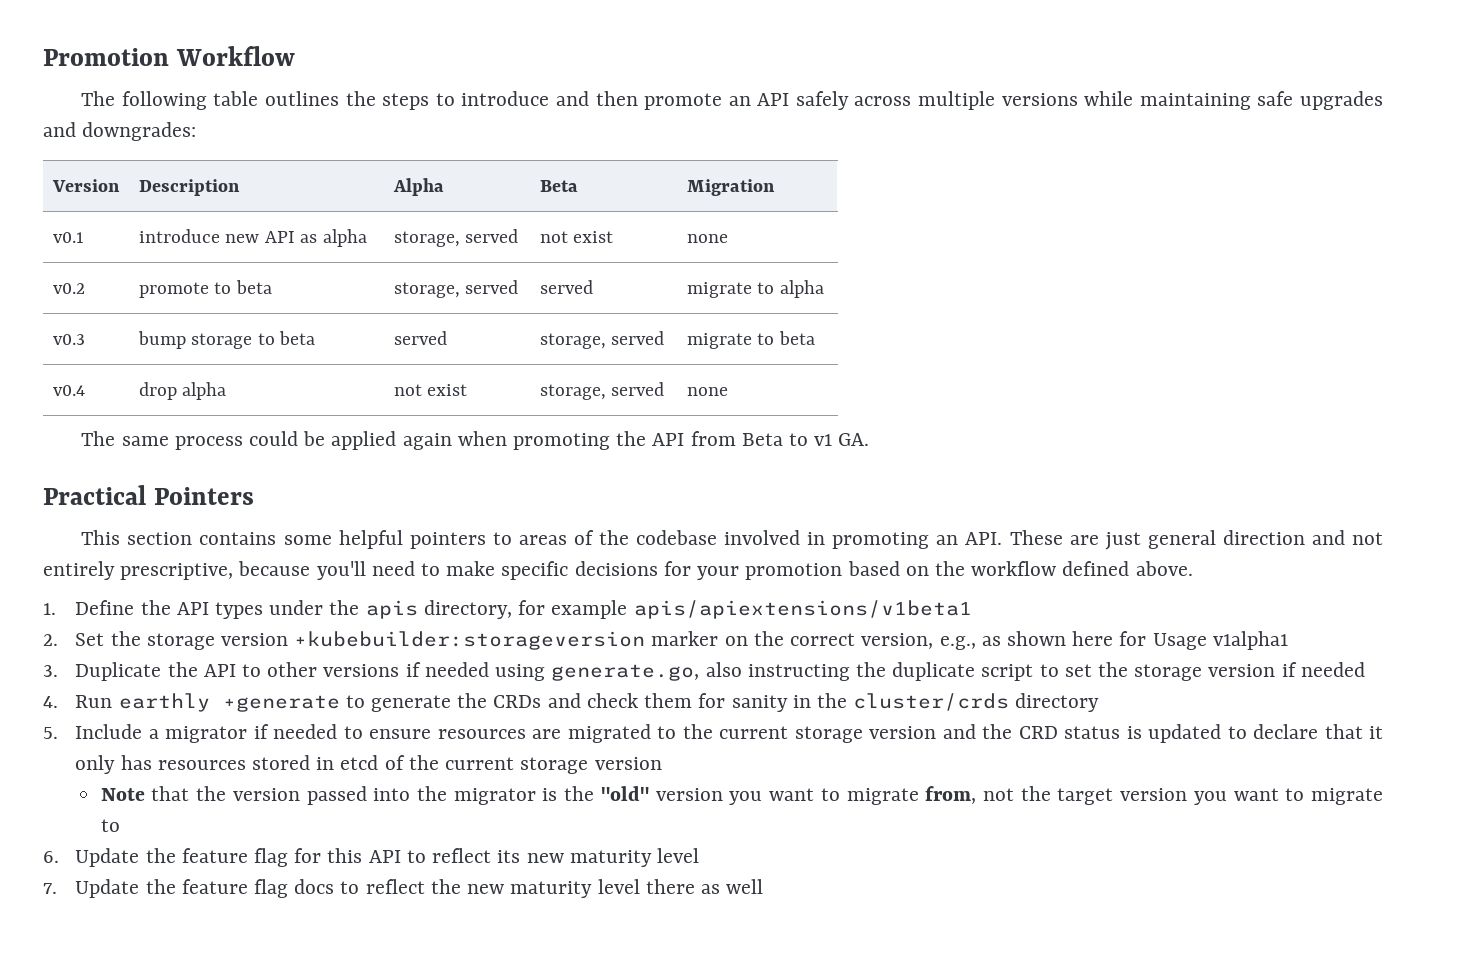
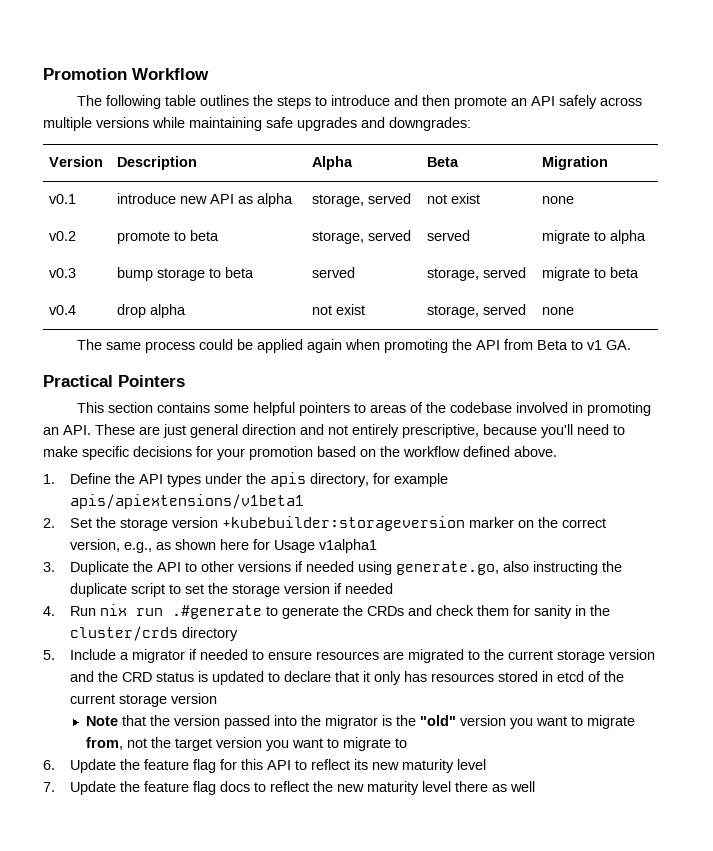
[118,693,340,712] earthly +generate -> [100,604,263,619] nix run .#generate

